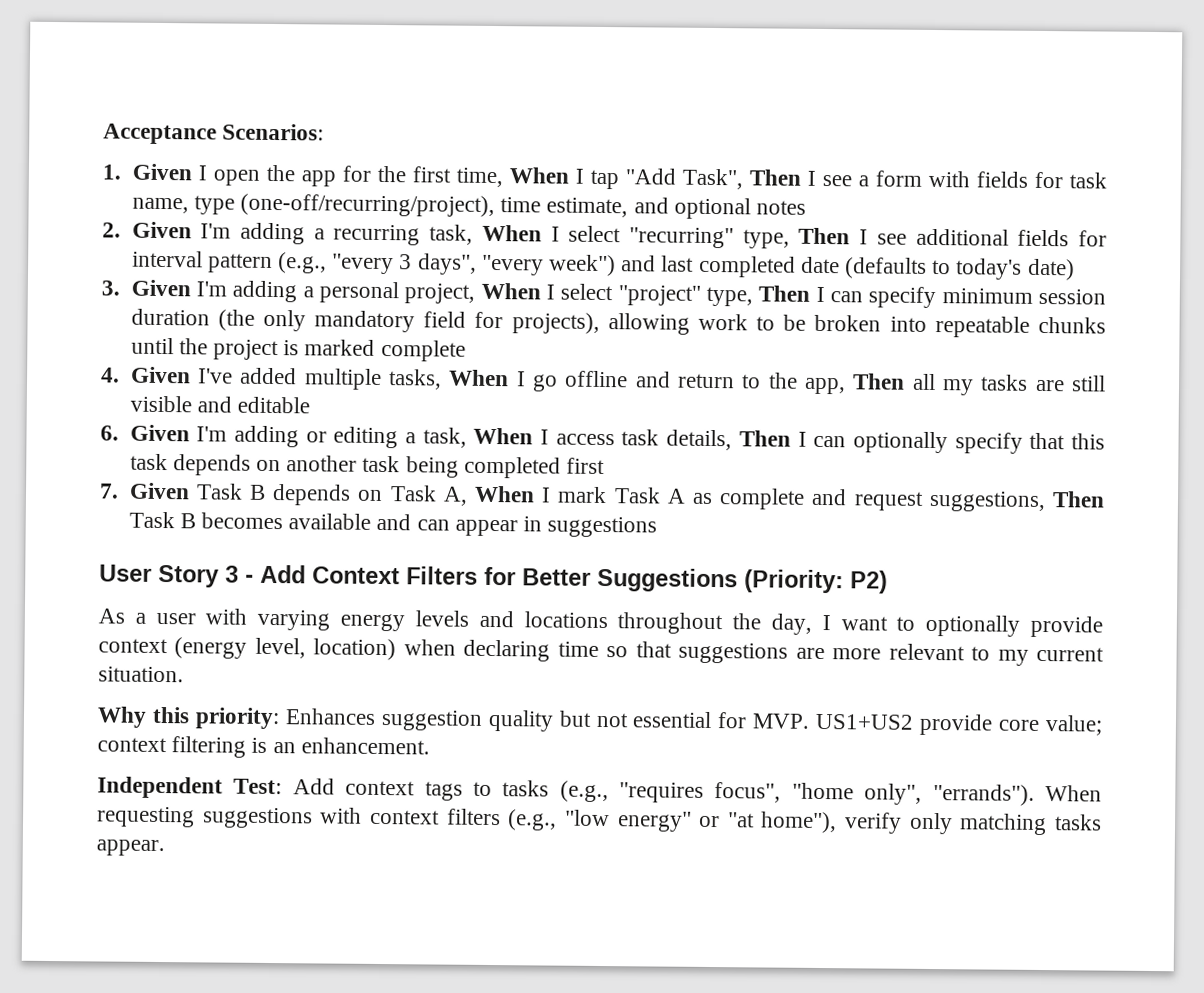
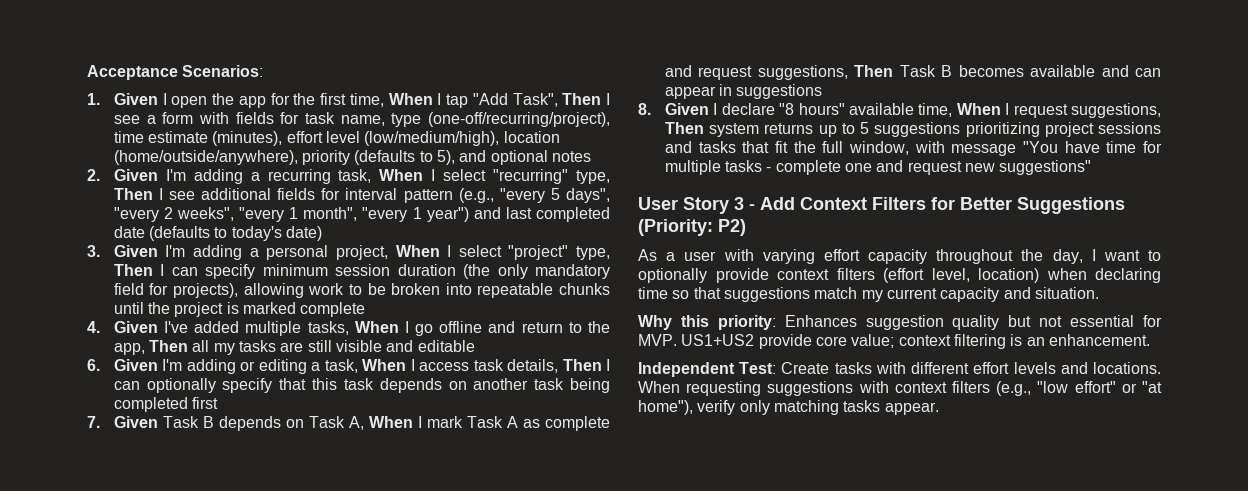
[546,197,629,218] estimate, -> [148,131,560,146] [113,150,456,165] estimate (minutes), effort level (low/medium/high), location (home/outside/anywhere), priority (defaults to 5),
[399,254,413,270] 3 -> [550,188,560,200] 5
[548,254,616,277] week") -> [163,207,469,222] 2 weeks", "every 1 month", "every 1 year")
(658, 527) none -> [638,103,1161,118] [664,122,1161,137] [664,141,1162,156] [664,160,1092,175] // 8. Given I declare "8 hours" available time, When I request suggestions, Then system returns up to 5 suggestions prioritizing project sessions and tasks that fit the full window, with message "You have time for multiple tasks - complete one and request new suggestions"
[340,610,608,632] energy levels and locations -> [823,249,927,264] effort capacity
[174,637,248,659] (energy -> [836,268,924,283] filters (effort
[795,643,1104,666] are more relevant to my current -> [814,287,1031,302] match my current capacity and
[292,778,1035,806] Add context tags to tasks (e.g., "requires focus", "home only", "errands"). -> [781,362,1161,374] Create tasks with different effort levels and locations.
[616,811,692,832] energy" -> [1074,381,1116,393] effort"

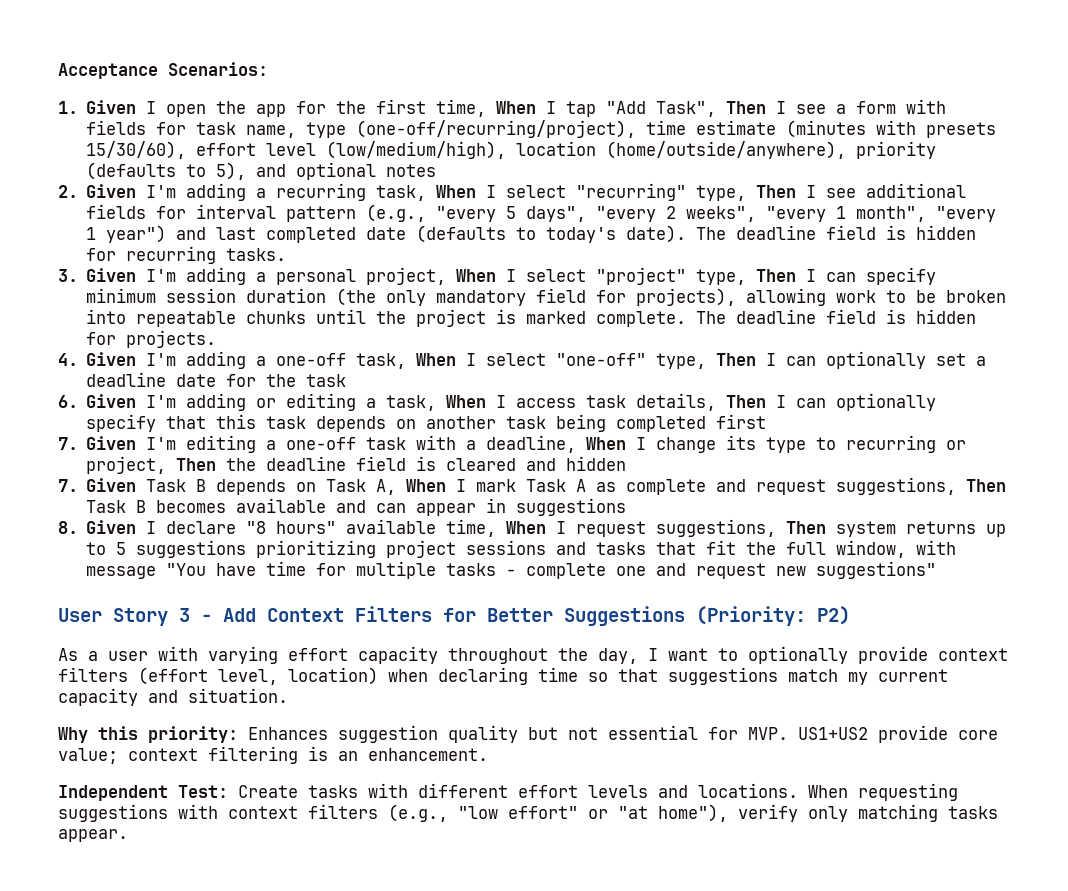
[212,131,283,146] (minutes), -> [786,120,997,138] [86,141,187,159] (minutes with presets 15/30/60),
[286,226,323,241] date) -> [626,225,977,243] [86,246,287,264] date). The deadline field is hidden for recurring tasks.
[300,302,366,317] [87,321,610,336] [113,340,475,355] complete // 4. Given I've added multiple tasks, When I go offline and return to the app, Then all my tasks are still visible and editable -> [596,309,977,327] [86,330,217,348] [58,351,987,369] [86,372,347,387] complete. The deadline field is hidden for projects. // 4. Given I'm adding a one-off task, When I select "one-off" type, Then I can optionally set a deadline date for the task
(219, 403) none -> [58,435,967,453] [86,456,627,474] // 7. Given I'm editing a one-off task with a deadline, When I change its type to recurring or project, Then the deadline field is cleared and hidden

